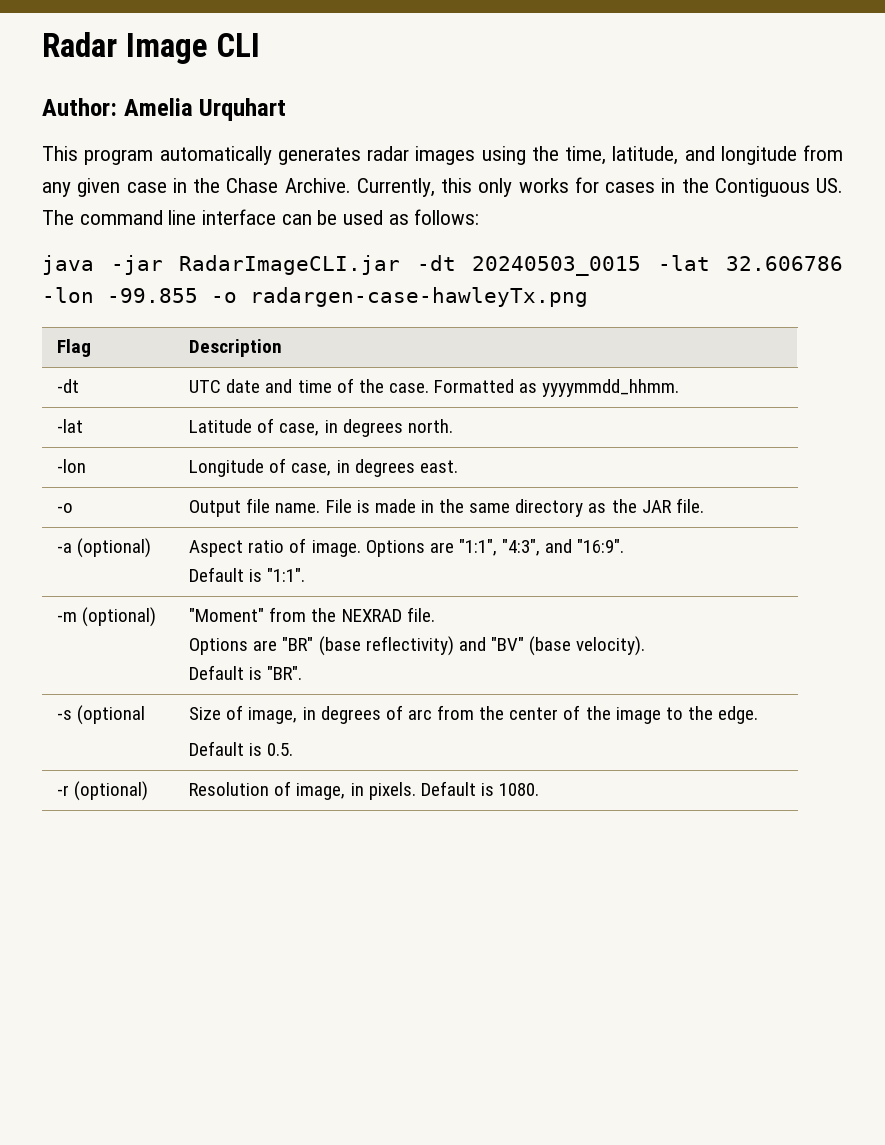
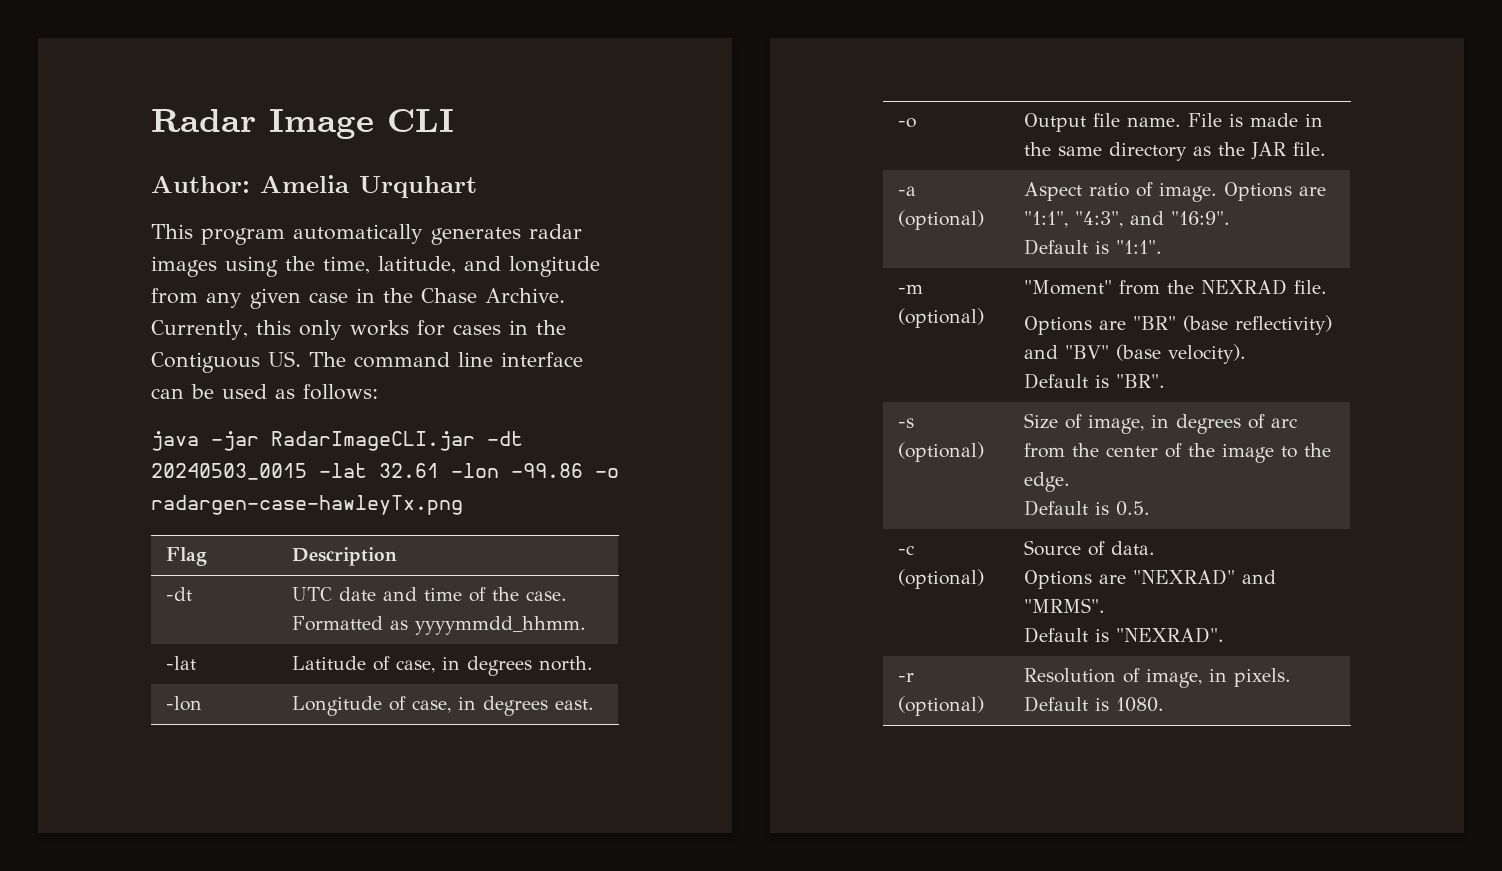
[726,256,843,271] [42,287,198,303] 32.606786 -lon -99.855 -> [379,463,583,478] 32.61 -lon -99.86
[77,705,146,725] (optional -> [897,442,984,462] (optional)
(294, 749) none -> [897,545,914,555] [897,569,984,589] [1023,540,1155,556] [1023,569,1276,589] [1023,598,1105,613] [1023,627,1224,643] // -c (optional) | Source of data. // Options are "NEXRAD" and "MRMS". // Default is "NEXRAD".

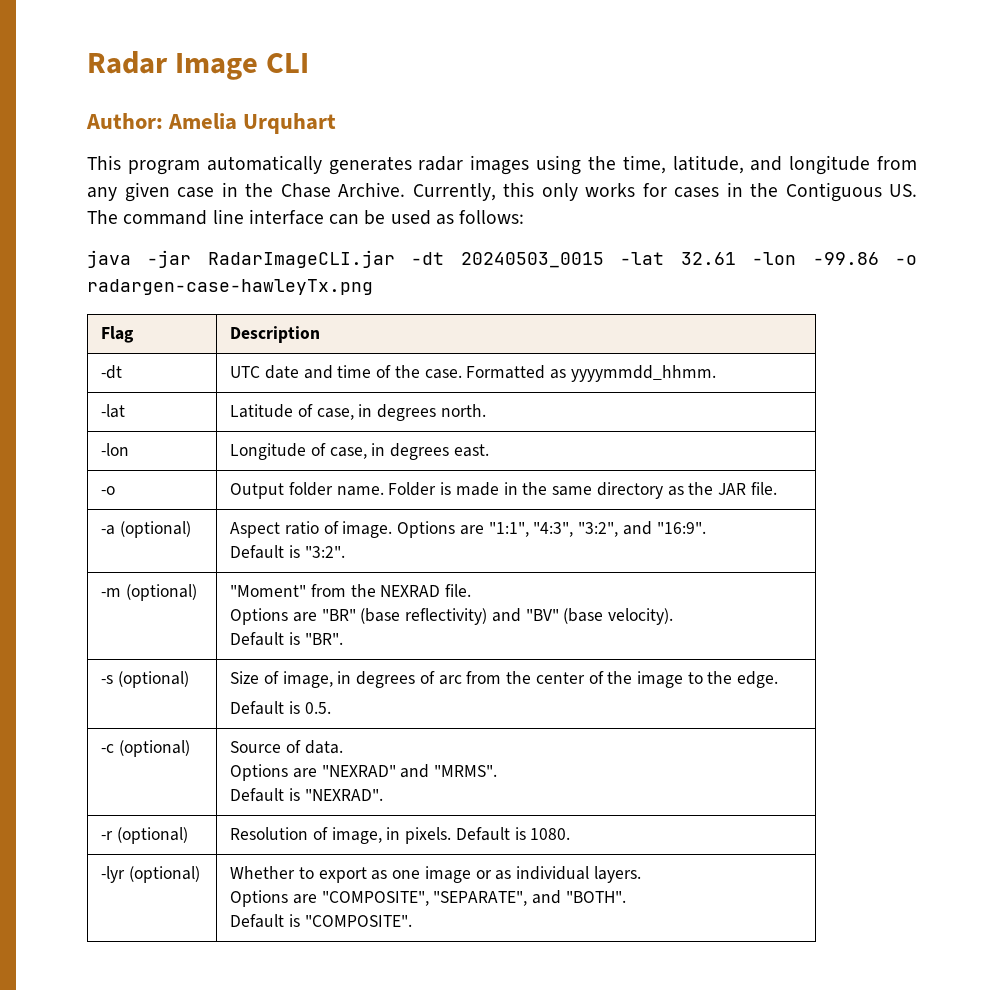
[1092,113,1222,127] file name. File -> [288,482,437,496] folder name. Folder
(1123, 219) none -> [578,522,619,537] "3:2",
[1115,240,1162,254] "1:1". -> [304,546,345,558] "3:2".
(1164, 704) none -> [101,866,200,883] [230,866,641,883] [230,890,626,907] [230,914,412,928] // -lyr (optional) | Whether to export as one image or as individual layers. // Options are "COMPOSITE", "SEPARATE", and "BOTH". // Default is "COMPOSITE".

